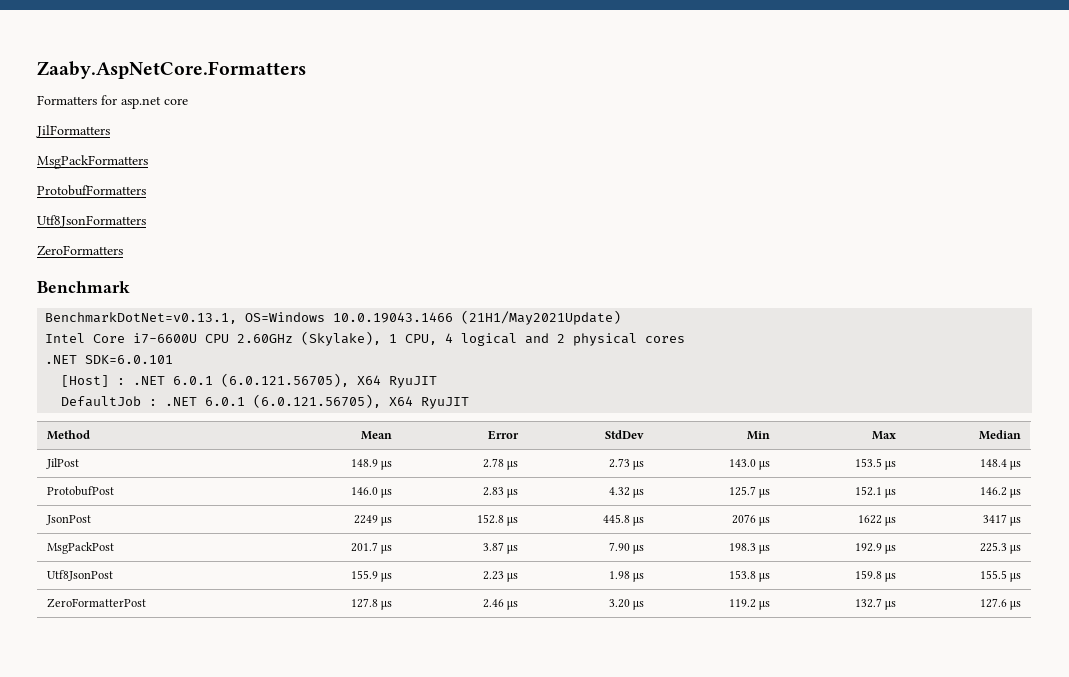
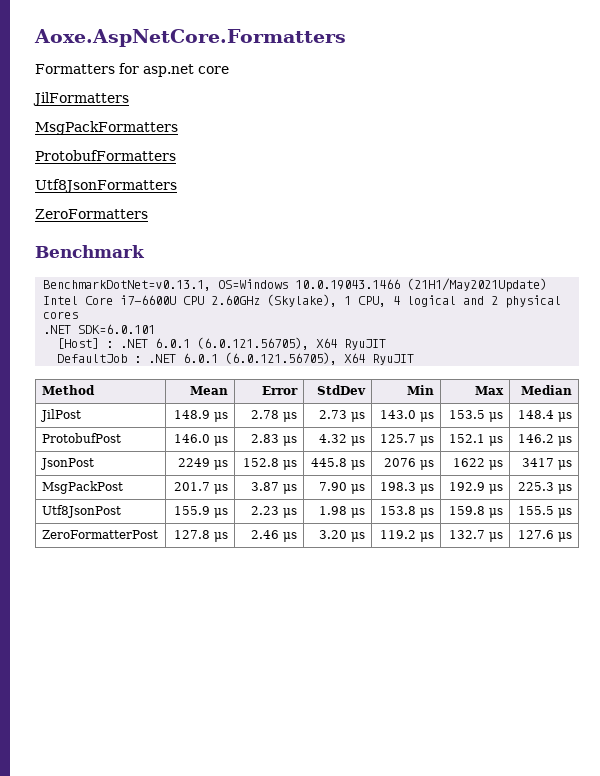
[37,61,306,79] Zaaby.AspNetCore.Formatters -> [34,29,346,47] Aoxe.AspNetCore.Formatters

